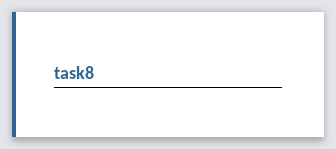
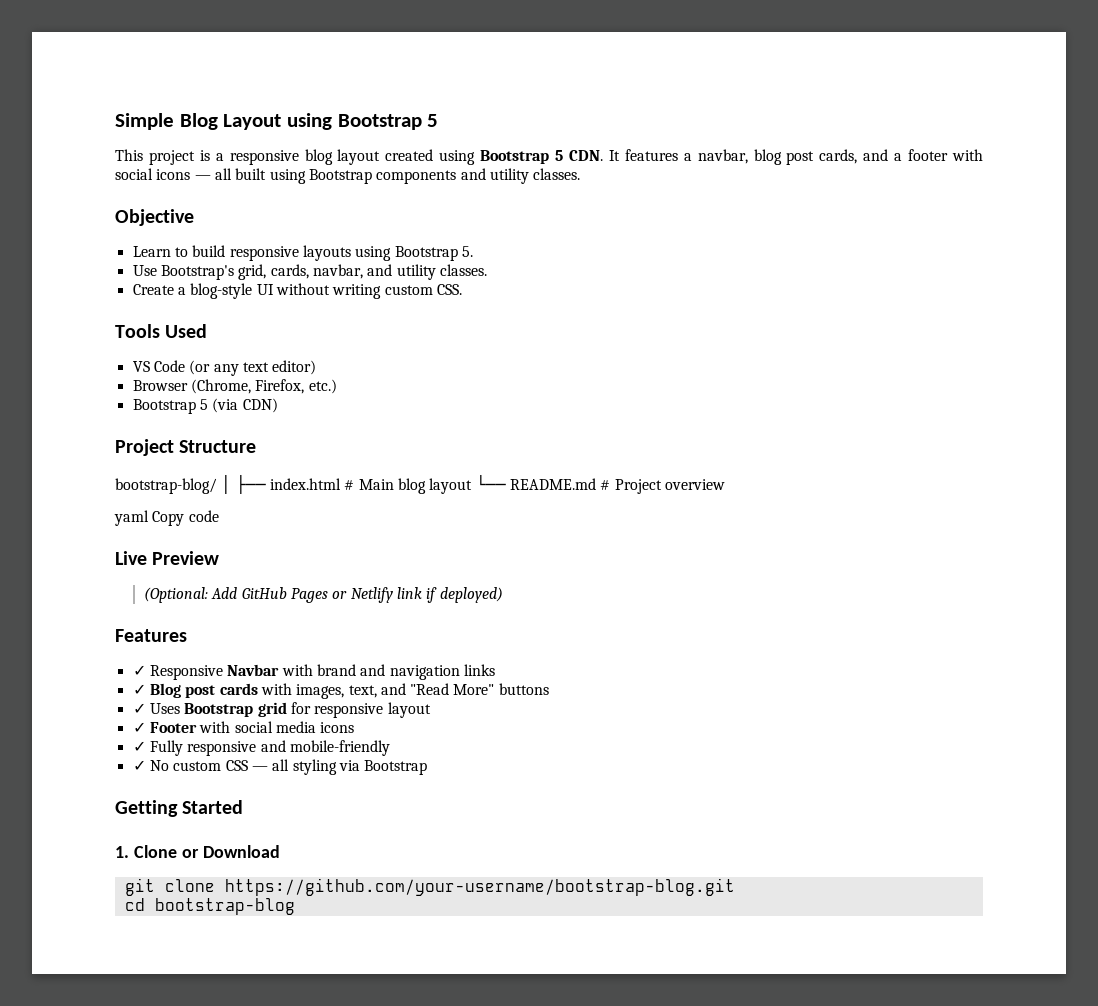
[54,66,94,79] task8 -> [115,113,439,130] [115,149,983,165] [115,168,581,184] [115,209,194,226] [132,245,473,261] [132,264,487,280] [132,283,462,299] [115,324,208,338] [132,360,317,376] [132,379,337,394] [132,398,278,414] [115,439,257,456] [115,474,725,494] [114,510,219,526] [115,551,220,565] [143,587,503,603] [115,629,187,642] [132,664,495,680] [132,683,549,699] [132,702,431,718] [132,721,355,733] [132,740,390,756] [132,759,428,775] [115,800,244,817] [115,845,280,858] [124,878,735,896] [124,898,295,915] Simple Blog Layout using Bootstrap 5 // This project is a responsive blog layout created using Bootstrap 5 CDN. It features a navbar, blog post cards, and a footer with social icons — all built using Bootstrap components and utility classes. // Objective // Learn to build responsive layouts using Bootstrap 5. // Use Bootstrap's grid, cards, navbar, and utility classes. // Create a blog-style UI without writing custom CSS. // Tools Used // VS Code (or any text editor) // Browser (Chrome, Firefox, etc.) // Bootstrap 5 (via CDN) // Project Structure // bootstrap-blog/ │ ├── index.html # Main blog layout └── README.md # Project overview // yaml Copy code // Live Preview // (Optional: Add GitHub Pages or Netlify link if deployed) // Features // ✓ Responsive Navbar with brand and navigation links // ✓ Blog post cards with images, text, and "Read More" buttons // ✓ Uses Bootstrap grid for responsive layout // ✓ Footer with social media icons // ✓ Fully responsive and mobile-friendly // ✓ No custom CSS — all styling via Bootstrap // Getting Started // 1. Clone or Download // git clone https://github.com/your-username/bootstrap-blog.git // cd bootstrap-blog

